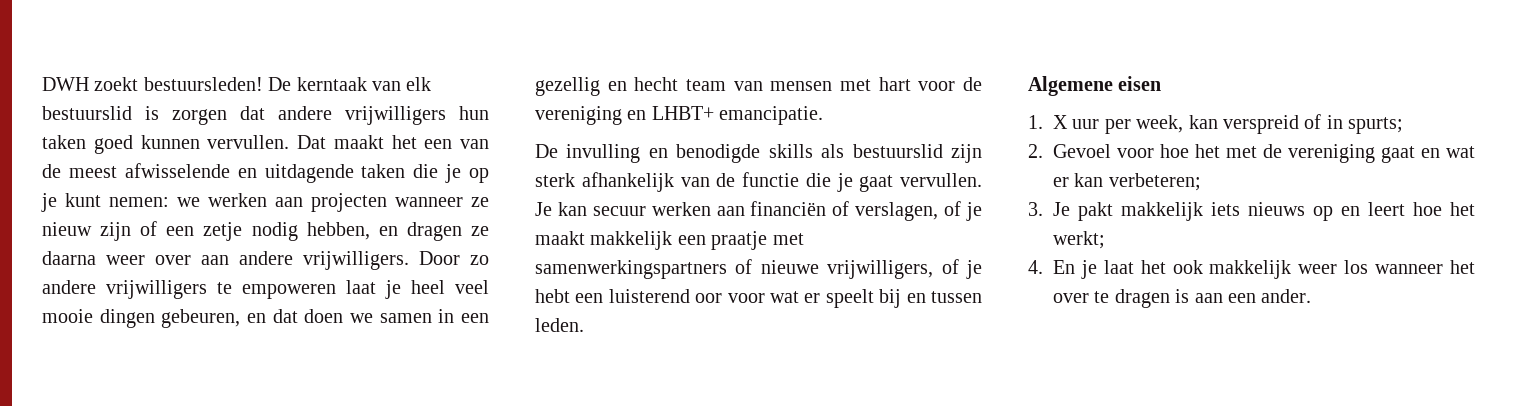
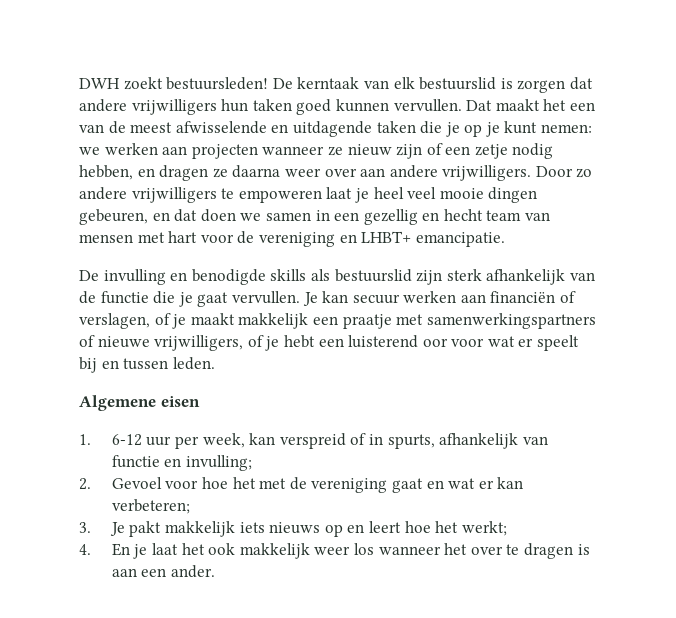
[1053,115,1069,129] X -> [111,434,142,446] 6-12
[1348,117,1404,134] spurts; -> [387,433,548,449] [111,455,253,471] spurts, afhankelijk van functie en invulling;

